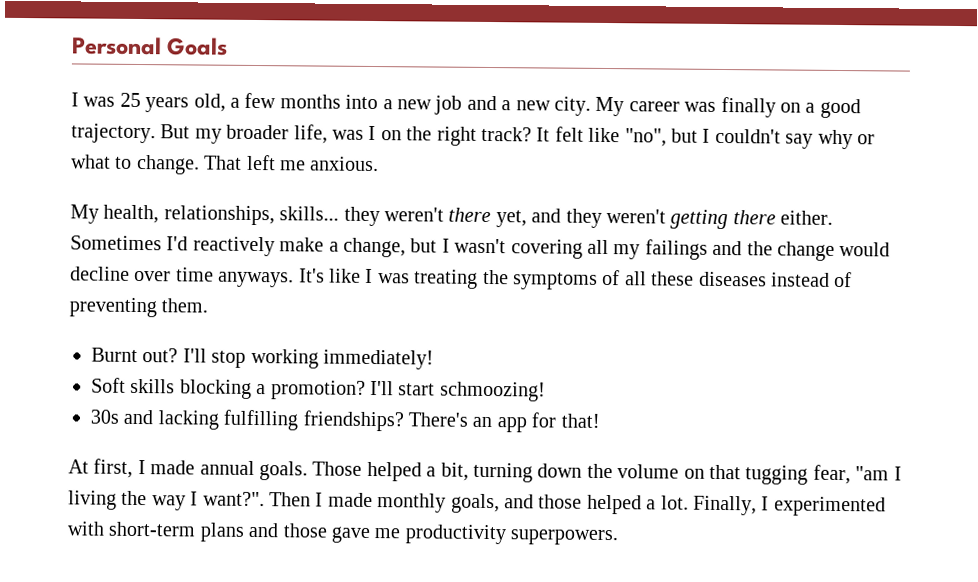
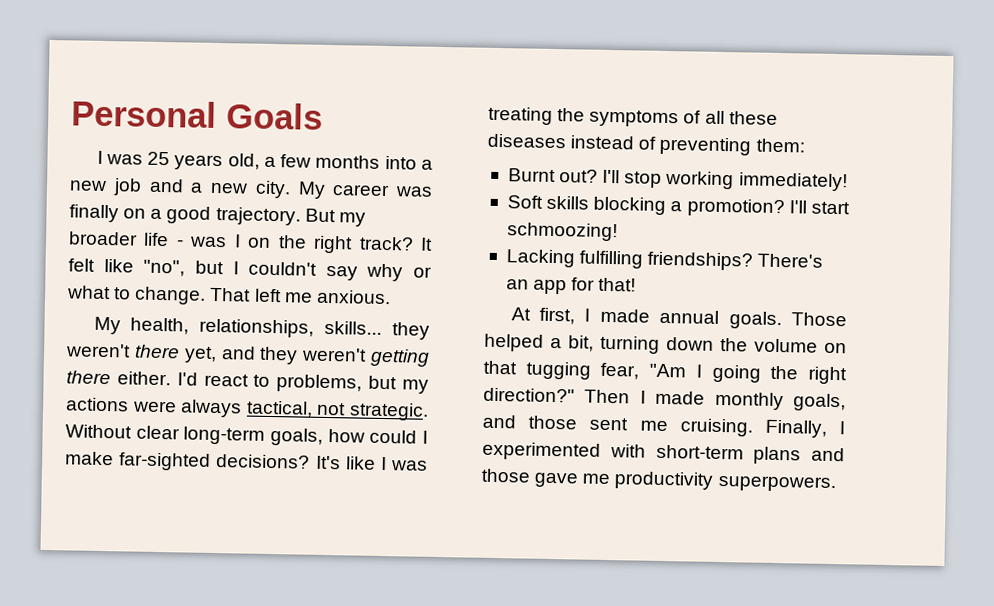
[293,124,328,144] life, -> [143,232,184,247] life -
[70,235,891,261] [70,266,295,288] Sometimes I'd reactively make a change, but I wasn't covering all my failings and the change would decline over time anyways. -> [176,372,429,394] [66,397,429,421] [65,424,429,446] [65,451,311,471] I'd react to problems, but my actions were always tactical, not strategic. Without clear long-term goals, how could I make far-sighted decisions?
[161,298,209,313] them. -> [755,138,805,153] them:
[90,409,219,430] 30s and lacking -> [505,249,575,268] Lacking
[855,466,902,481] [68,490,265,511] "am I living the way I want?". -> [649,363,847,385] [483,387,575,403] "Am I going the right direction?"
[586,494,689,515] helped a lot. -> [589,417,753,437] sent me cruising.

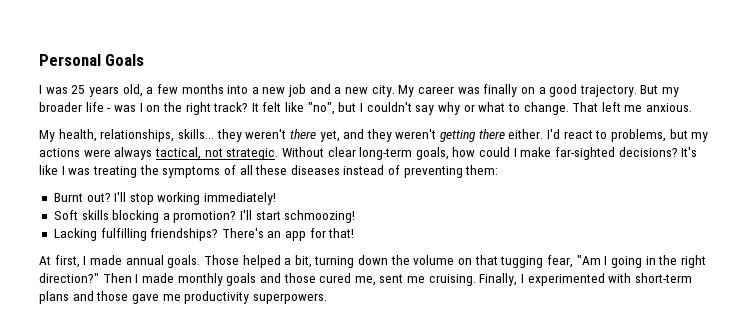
(761, 373) none -> [645,256,656,265] in
[793,393,846,412] [482,414,578,430] goals, and those -> [226,273,376,286] goals and those cured me,

